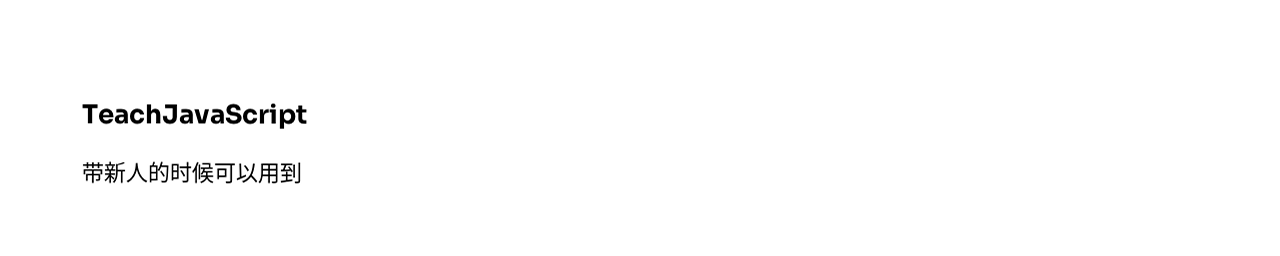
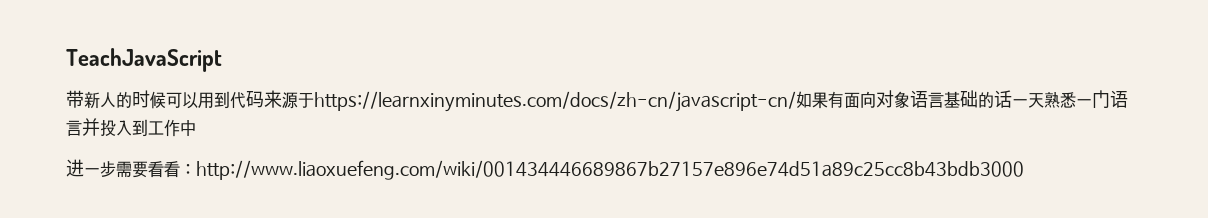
(302, 173) none -> [230,90,1128,112] [66,118,196,137] [66,159,1024,180] 代码来源于https://learnxinyminutes.com/docs/zh-cn/javascript-cn/如果有面向对象语言基础的话一天熟悉一门语言并投入到工作中 // 进一步需要看看：http://www.liaoxuefeng.com/wiki/001434446689867b27157e896e74d51a89c25cc8b43bdb3000

